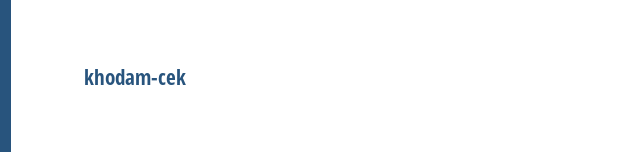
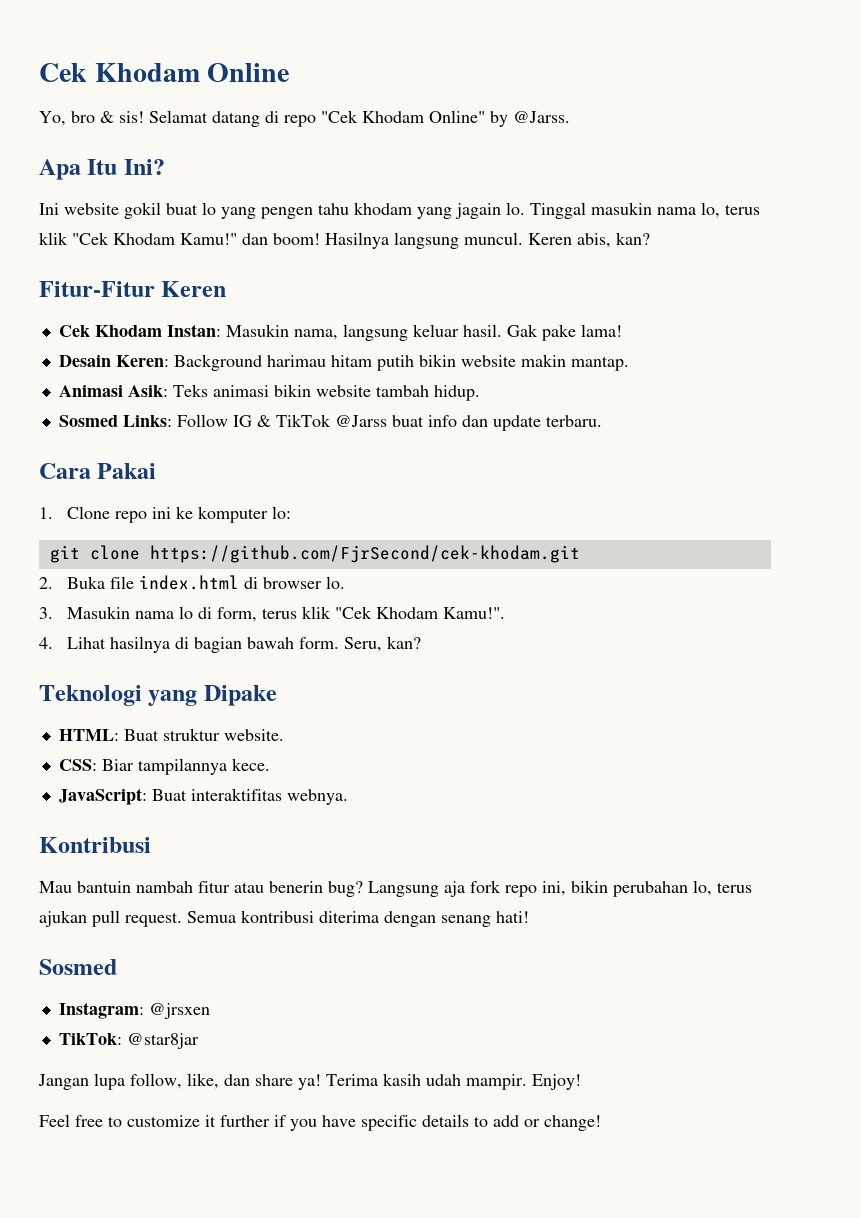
[84,69,186,85] khodam-cek -> [39,63,290,82] [39,110,570,127] [39,159,165,180] [39,202,760,219] [39,232,650,249] [39,281,227,297] [58,324,622,341] [58,354,629,371] [58,384,480,401] [58,414,602,431] [39,463,157,479] [39,506,291,523] [49,545,580,563] [39,575,345,590] [39,606,505,622] [39,636,421,653] [39,685,277,706] [58,728,284,741] [58,758,270,775] [58,788,348,805] [39,837,151,853] [39,880,752,897] [39,910,529,927] [39,959,117,975] [58,1002,210,1019] [58,1033,199,1049] [38,1073,581,1090] [39,1114,601,1131] Cek Khodam Online // Yo, bro & sis! Selamat datang di repo "Cek Khodam Online" by @Jarss. // Apa Itu Ini? // Ini website gokil buat lo yang pengen tahu khodam yang jagain lo. Tinggal masukin nama lo, terus klik "Cek Khodam Kamu!" dan boom! Hasilnya langsung muncul. Keren abis, kan? // Fitur-Fitur Keren // Cek Khodam Instan: Masukin nama, langsung keluar hasil. Gak pake lama! // Desain Keren: Background harimau hitam putih bikin website makin mantap. // Animasi Asik: Teks animasi bikin website tambah hidup. // Sosmed Links: Follow IG & TikTok @Jarss buat info dan update terbaru. // Cara Pakai // 1. Clone repo ini ke komputer lo: // git clone https://github.com/FjrSecond/cek-khodam.git // 2. Buka file index.html di browser lo. // 3. Masukin nama lo di form, terus klik "Cek Khodam Kamu!". // 4. Lihat hasilnya di bagian bawah form. Seru, kan? // Teknologi yang Dipake // HTML: Buat struktur website. // CSS: Biar tampilannya kece. // JavaScript: Buat interaktifitas webnya. // Kontribusi // Mau bantuin nambah fitur atau benerin bug? Langsung aja fork repo ini, bikin perubahan lo, terus ajukan pull request. Semua kontribusi diterima dengan senang hati! // Sosmed // Instagram: @jrsxen // TikTok: @star8jar // Jangan lupa follow, like, dan share ya! Terima kasih udah mampir. Enjoy! // Feel free to customize it further if you have specific details to add or change!

